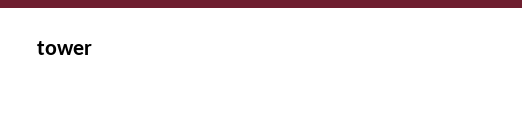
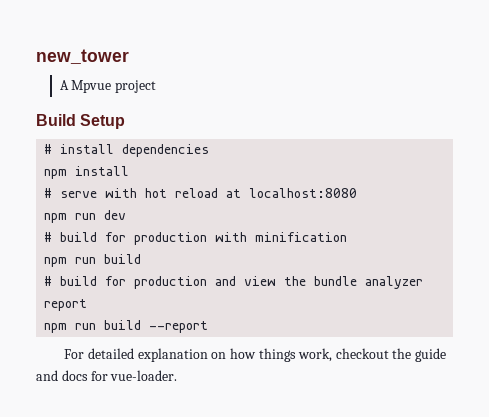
[37,41,92,55] tower -> [36,49,129,64] [59,80,157,93] [36,114,126,129] [44,144,210,157] [44,166,130,179] [44,188,358,198] [44,210,127,223] [44,232,348,245] [44,254,142,267] [44,276,424,289] [44,299,88,311] [44,320,209,333] [64,348,447,362] [36,370,178,381] new_tower // A Mpvue project // Build Setup // # install dependencies // npm install // # serve with hot reload at localhost:8080 // npm run dev // # build for production with minification // npm run build // # build for production and view the bundle analyzer report // npm run build --report // For detailed explanation on how things work, checkout the guide and docs for vue-loader.

